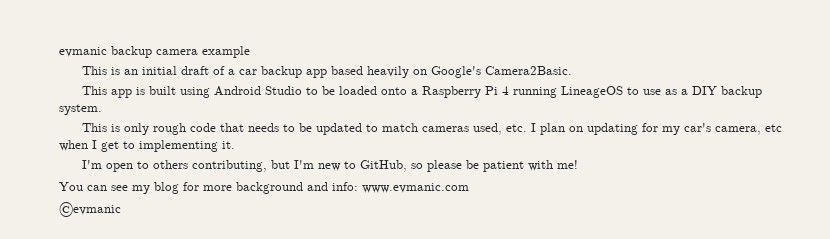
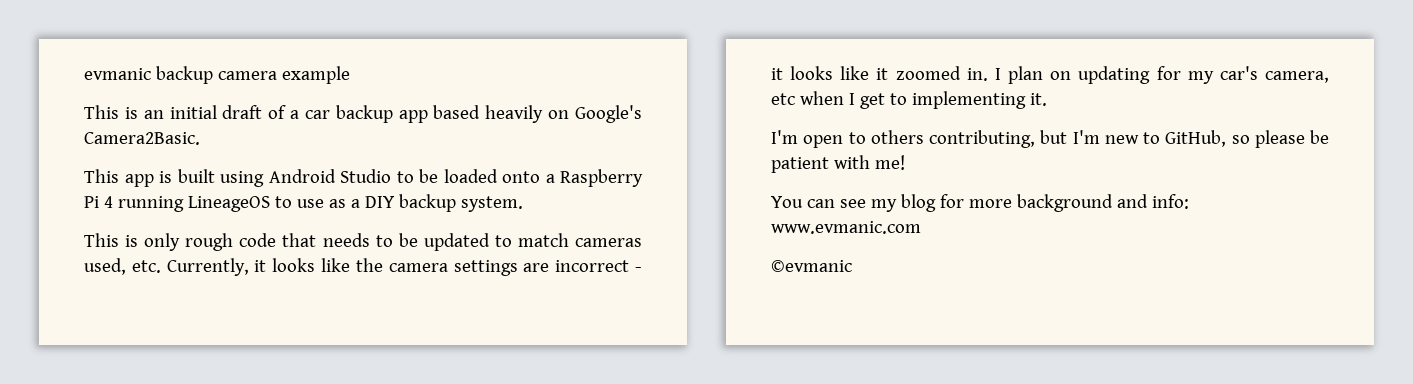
(528, 128) none -> [166,258,642,276] [771,66,988,81] Currently, it looks like the camera settings are incorrect - it looks like it zoomed in.

